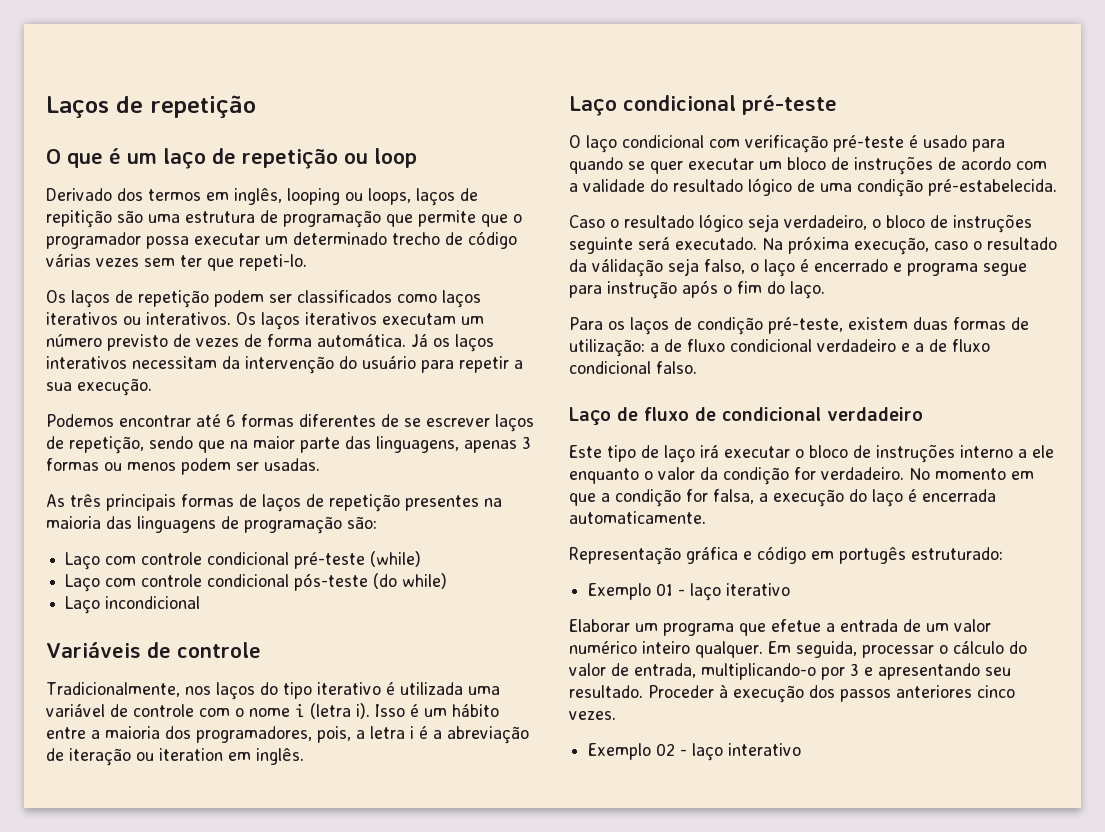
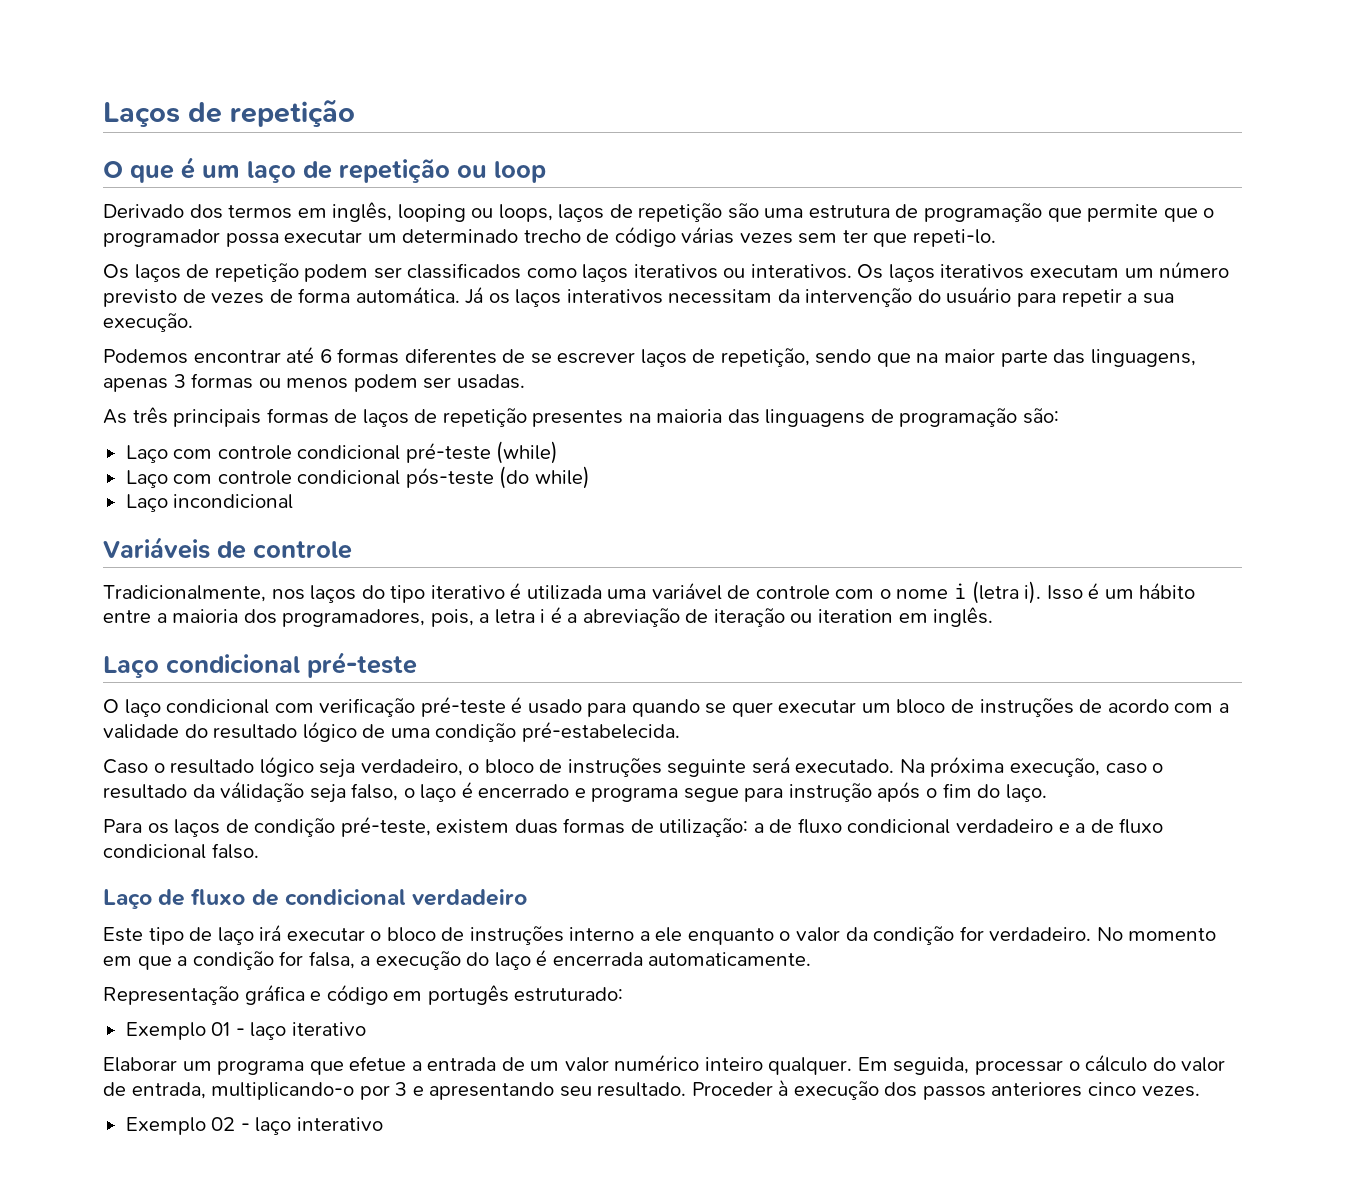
[46,210,112,228] repitição -> [638,203,723,222] repetição

